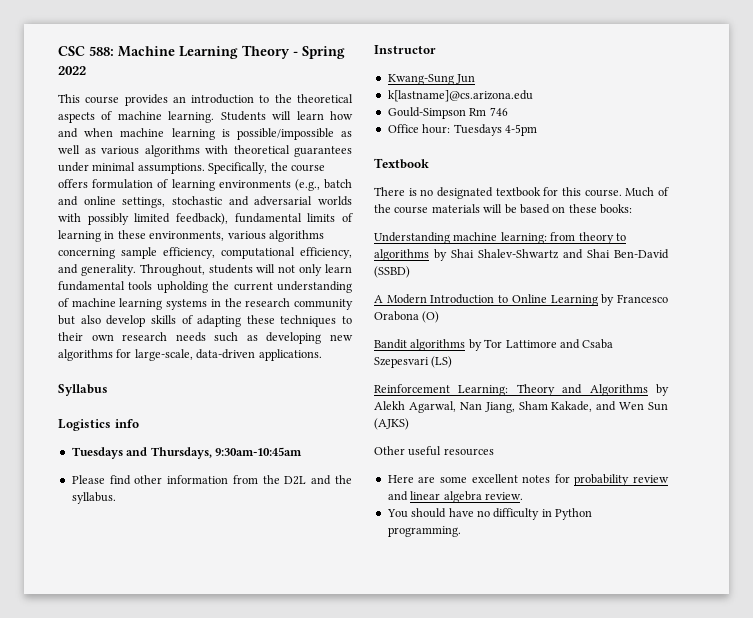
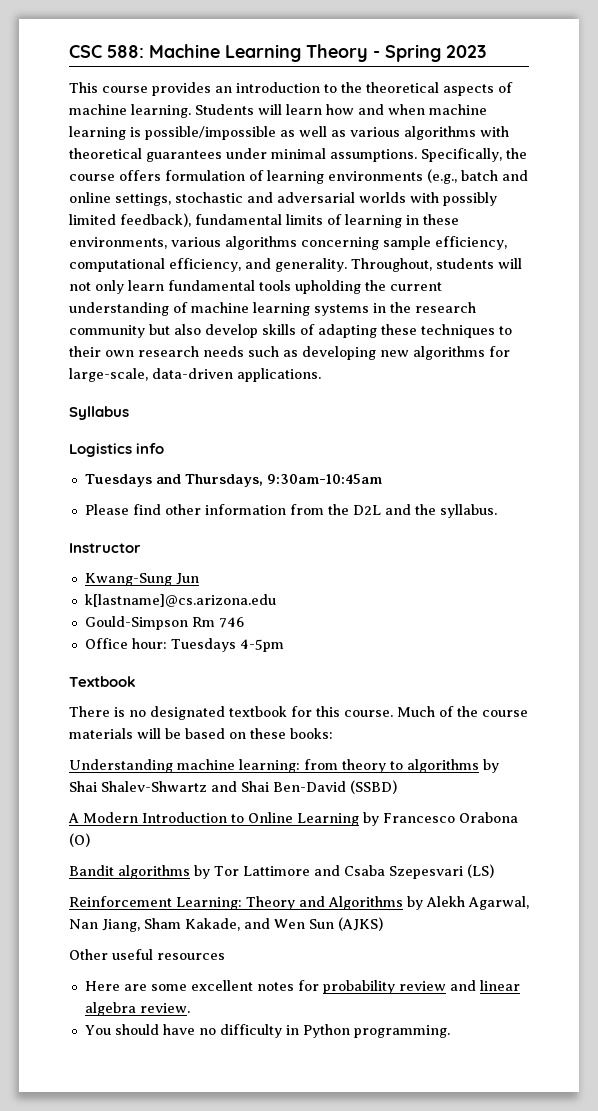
[58,66,86,75] 2022 -> [446,45,486,58] 2023

